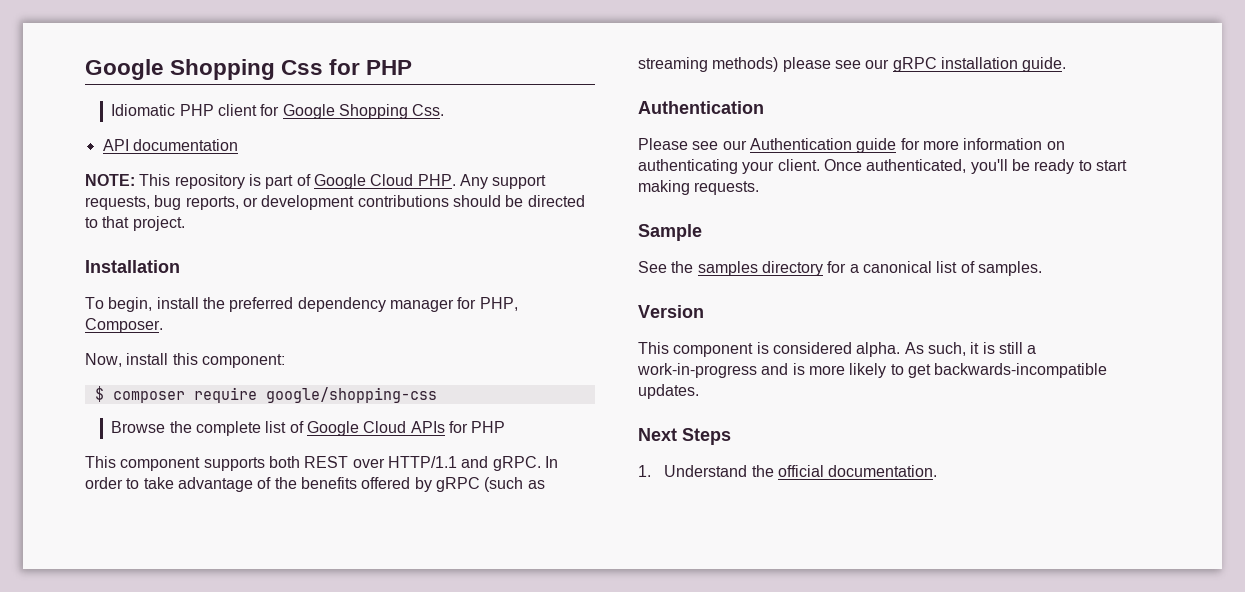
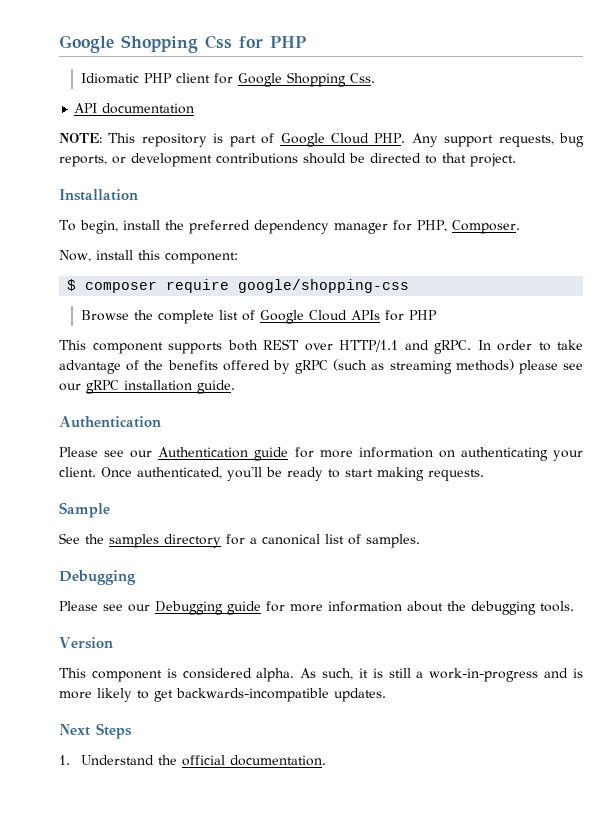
(1042, 268) none -> [59,570,136,585] [59,601,574,615] // Debugging // Please see our Debugging guide for more information about the debugging tools.

